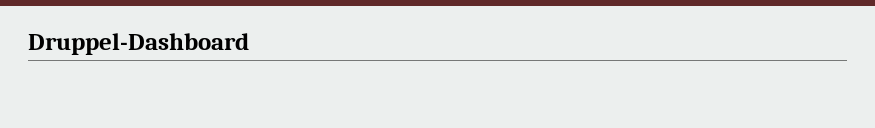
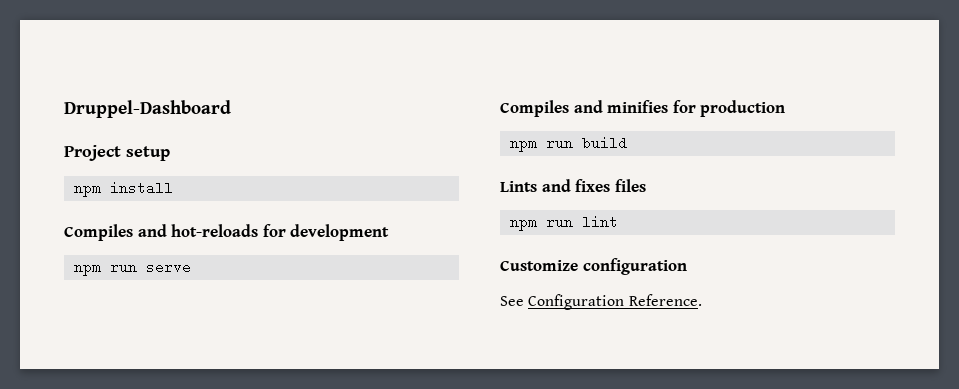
(249, 44) none -> [64,145,170,161] [73,181,173,197] [64,224,390,241] [73,260,191,276] [500,100,786,117] [509,136,627,152] [500,179,646,192] [509,216,618,231] [500,258,687,275] [500,294,702,310] // Project setup // npm install // Compiles and hot-reloads for development // npm run serve // Compiles and minifies for production // npm run build // Lints and fixes files // npm run lint // Customize configuration // See Configuration Reference.

